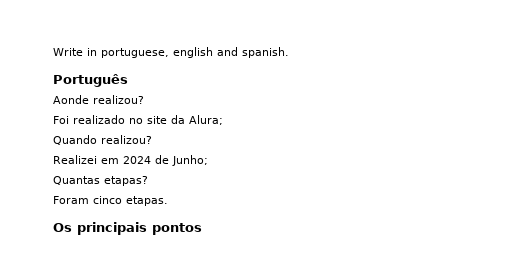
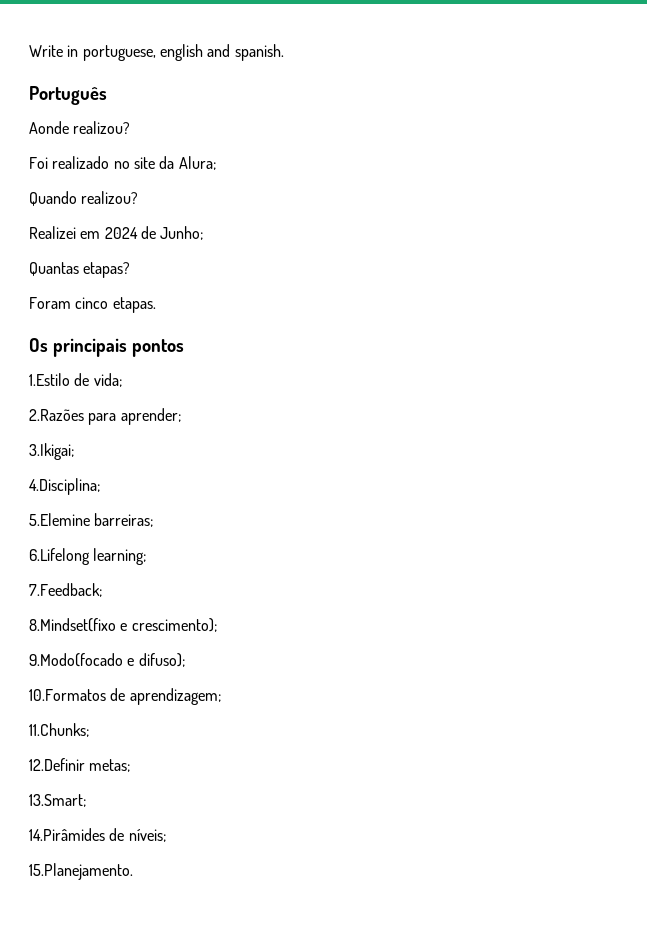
(202, 229) none -> [29,373,122,387] [29,408,181,425] [29,443,74,460] [29,478,100,495] [29,513,154,527] [29,548,147,565] [29,583,102,597] [29,618,217,632] [29,653,185,667] [29,688,221,705] [29,723,89,737] [29,758,131,772] [29,794,86,807] [29,828,166,842] [29,863,133,880] // 1.Estilo de vida; // 2.Razões para aprender; // 3.Ikigai; // 4.Disciplina; // 5.Elemine barreiras; // 6.Lifelong learning; // 7.Feedback; // 8.Mindset(fixo e crescimento); // 9.Modo(focado e difuso); // 10.Formatos de aprendizagem; // 11.Chunks; // 12.Definir metas; // 13.Smart; // 14.Pirâmides de níveis; // 15.Planejamento.

